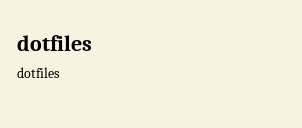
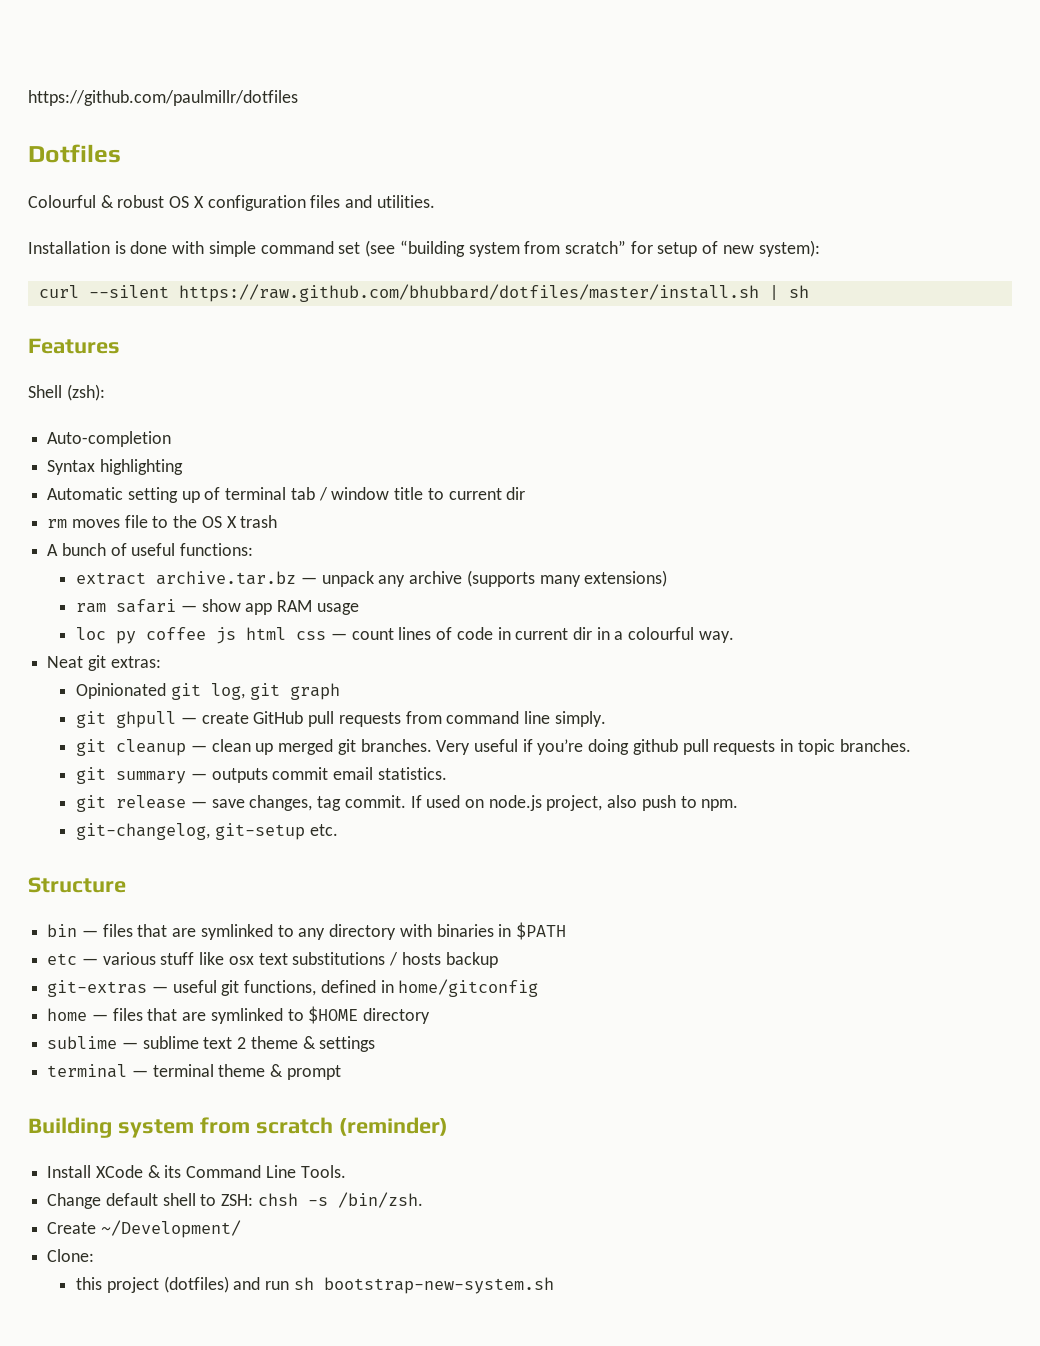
[17,35,92,51] [17,67,60,78] dotfiles // dotfiles -> [28,90,298,106] [28,144,121,163] [28,195,435,211] [28,240,820,257] [38,284,809,302] [28,338,120,354] [28,384,105,401] [47,431,172,447] [47,459,183,475] [47,487,526,503] [47,515,278,528] [47,543,254,556] [76,570,668,587] [76,599,359,615] [76,627,734,644] [47,655,161,671] [76,683,340,700] [76,711,606,728] [76,739,911,756] [76,767,447,784] [76,795,739,812] [76,823,338,840] [28,877,126,893] [47,922,566,940] [47,952,498,968] [47,979,539,997] [47,1006,431,1024] [47,1036,376,1052] [47,1064,341,1080] [28,1117,448,1138] [47,1165,346,1178] [47,1192,423,1209] [47,1220,241,1238] [47,1249,95,1262] [76,1276,554,1294] https://github.com/paulmillr/dotfiles // Dotfiles // Colourful & robust OS X configuration files and utilities. // Installation is done with simple command set (see “building system from scratch” for setup of new system): // curl --silent https://raw.github.com/bhubbard/dotfiles/master/install.sh | sh // Features // Shell (zsh): // Auto-completion // Syntax highlighting // Automatic setting up of terminal tab / window title to current dir // rm moves file to the OS X trash // A bunch of useful functions: // extract archive.tar.bz — unpack any archive (supports many extensions) // ram safari — show app RAM usage // loc py coffee js html css — count lines of code in current dir in a colourful way. // Neat git extras: // Opinionated git log, git graph // git ghpull — create GitHub pull requests from command line simply. // git cleanup — clean up merged git branches. Very useful if you’re doing github pull requests in topic branches. // git summary — outputs commit email statistics. // git release — save changes, tag commit. If used on node.js project, also push to npm. // git-changelog, git-setup etc. // Structure // bin — files that are symlinked to any directory with binaries in $PATH // etc — various stuff like osx text substitutions / hosts backup // git-extras — useful git functions, defined in home/gitconfig // home — files that are symlinked to $HOME directory // sublime — sublime text 2 theme & settings // terminal — terminal theme & prompt // Building system from scratch (reminder) // Install XCode & its Command Line Tools. // Change default shell to ZSH: chsh -s /bin/zsh. // Create ~/Development/ // Clone: // this project (dotfiles) and run sh bootstrap-new-system.sh

